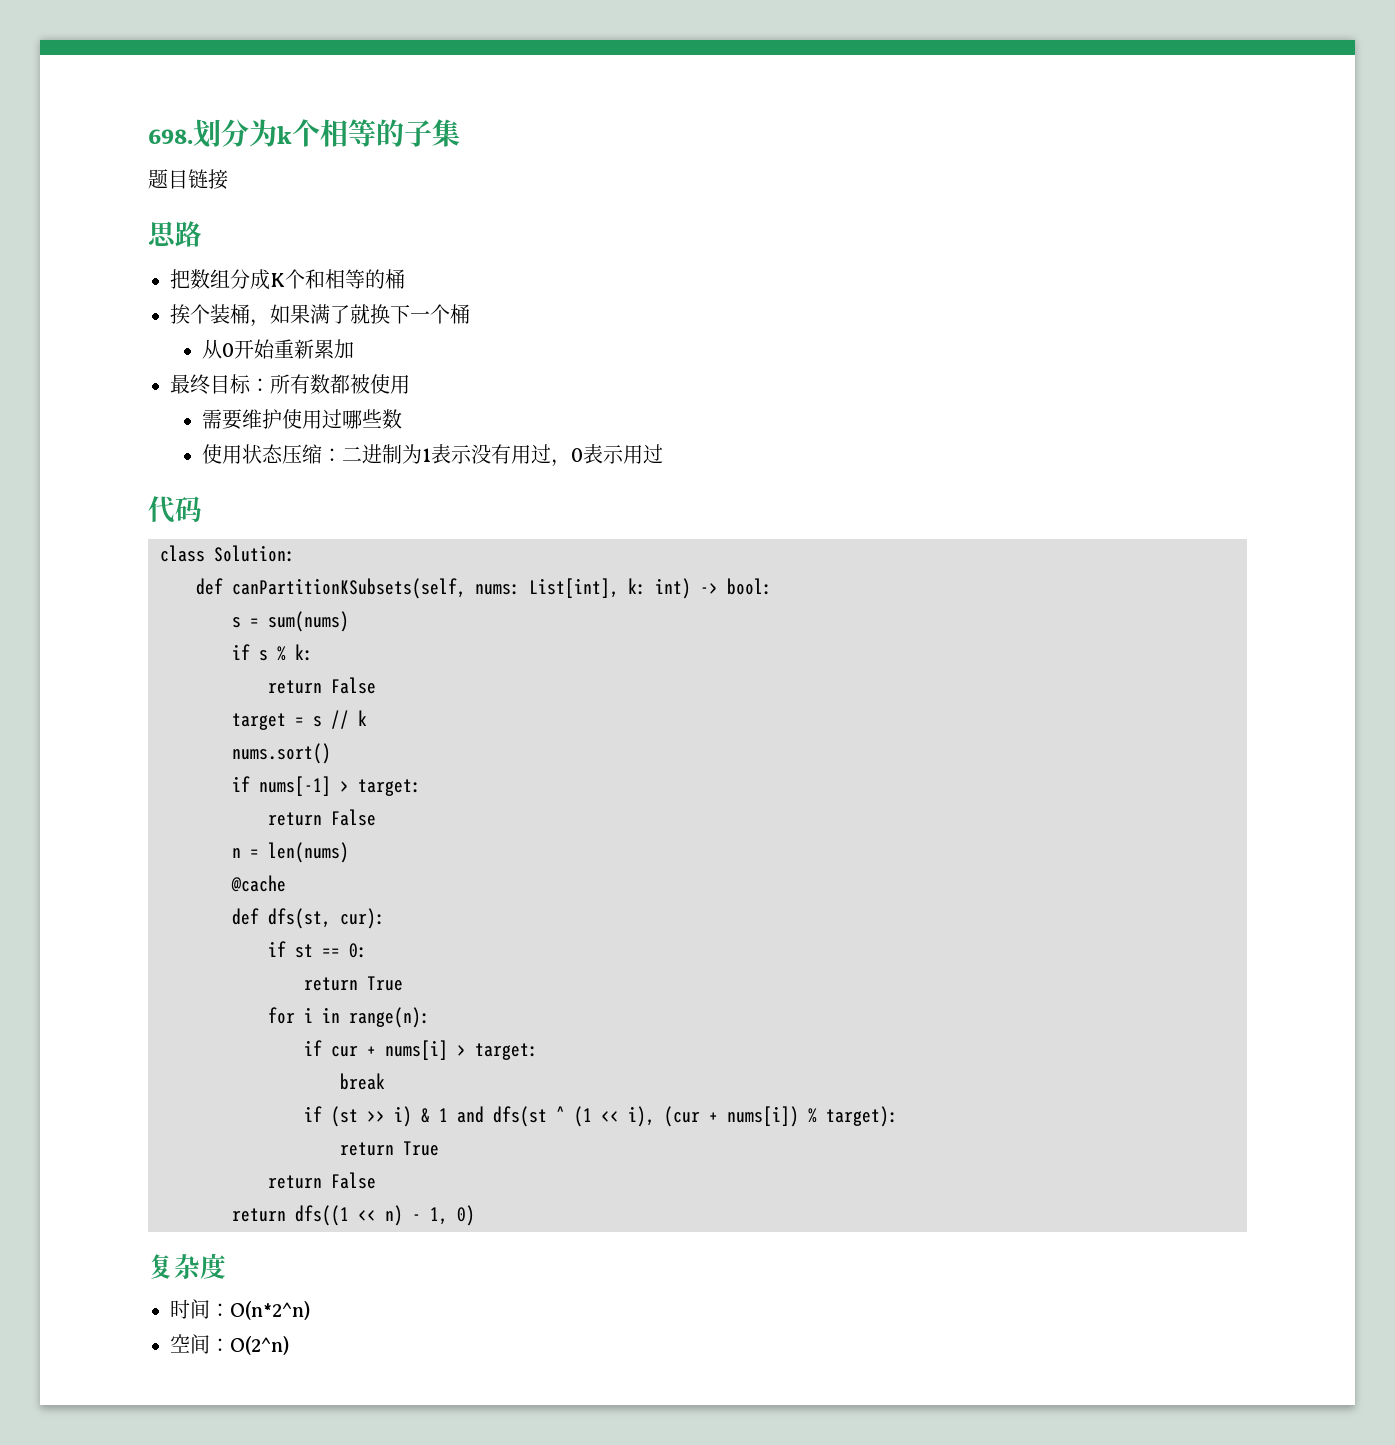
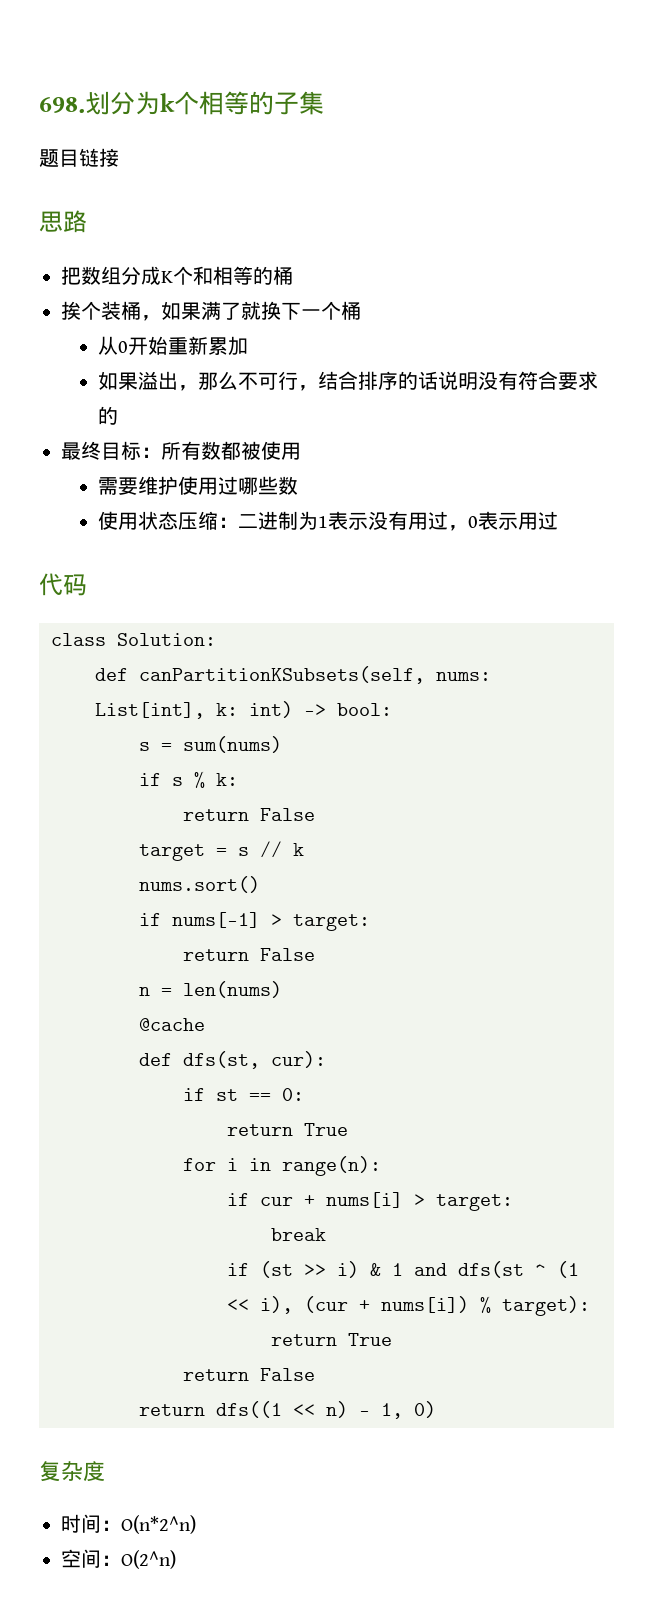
(354, 349) none -> [98,371,599,391] [98,406,119,425] // 如果溢出，那么不可行，结合排序的话说明没有符合要求的

